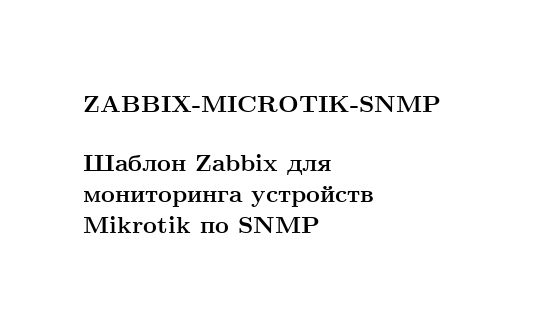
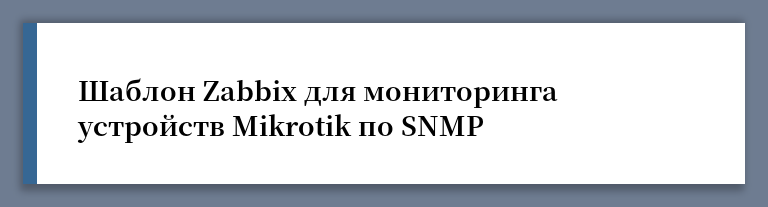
[83,95,441,112] ZABBIX-MICROTIK-SNMP // -> (78, 89) none

